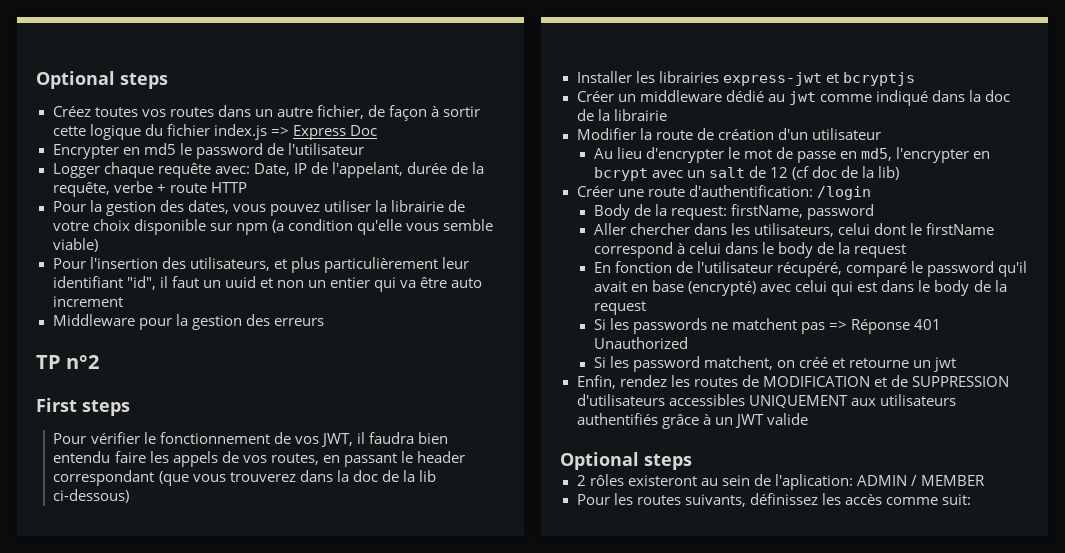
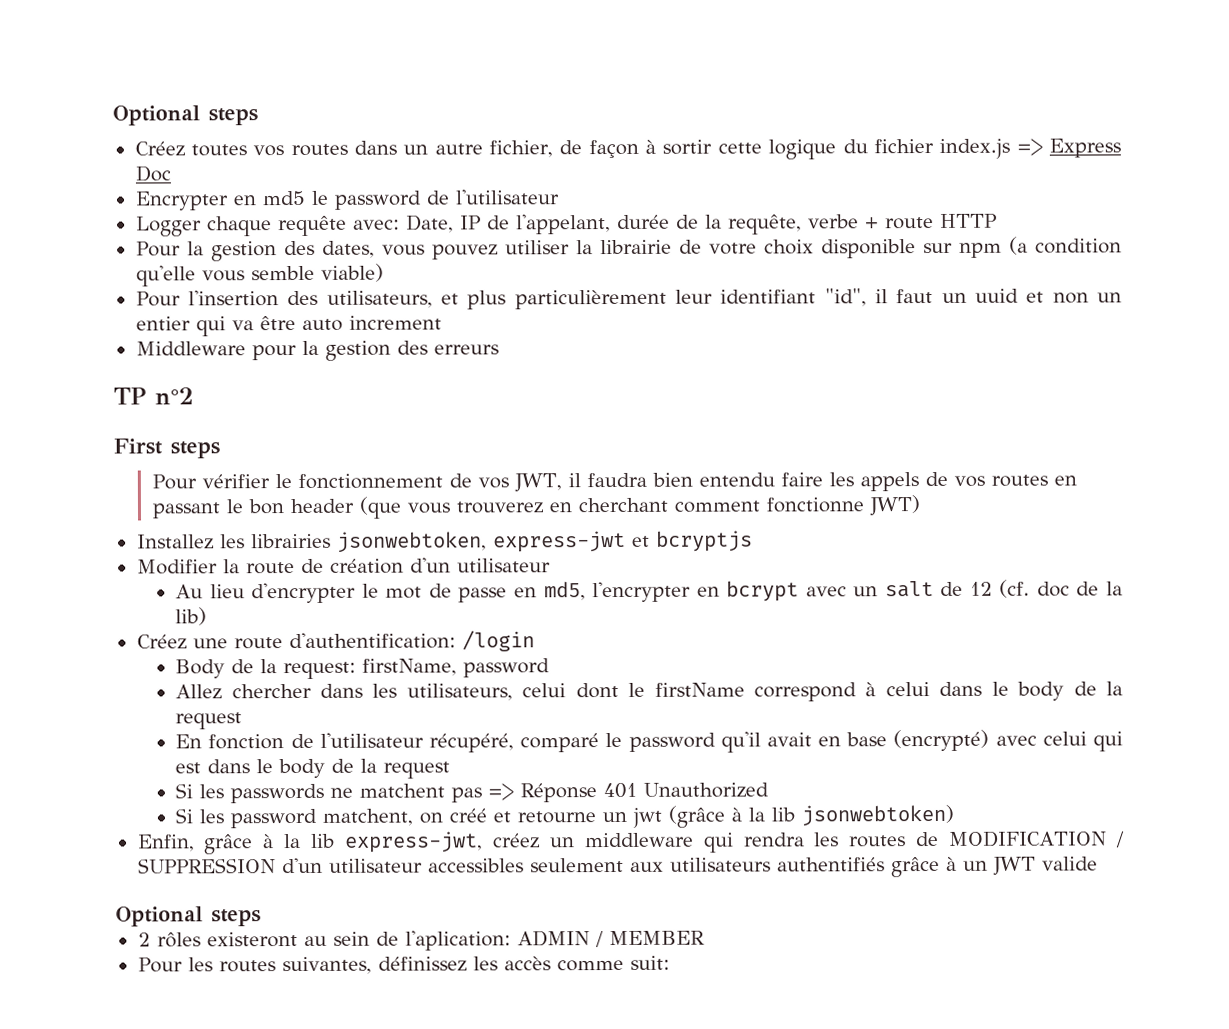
[270,453,319,465] routes, -> [990,474,1048,487] routes
[416,451,465,463] [53,470,155,486] header correspondant -> [247,498,354,515] bon header
[299,470,436,482] [53,489,130,503] [576,71,632,83] dans la doc de la lib ci-dessous) // Installer -> [548,495,921,517] [136,534,214,550] en cherchant comment fonctionne JWT) // Installez
(719, 77) none -> [336,531,487,553] jsonwebtoken,
[576,90,1010,106] [576,109,667,121] // Créer un middleware dédié au jwt comme indiqué dans la doc de la librairie -> (753, 541) none
[792,166,810,180] (cf -> [999,579,1031,598] (cf.
[576,186,614,197] Créer -> [136,634,187,650] Créez
[593,223,626,235] Aller -> [175,684,223,700] Allez
[576,375,1009,389] [576,394,848,408] // Enfin, rendez les routes de MODIFICATION et de SUPPRESSION d'utilisateurs accessibles UNIQUEMENT -> [668,804,955,828] [137,830,1125,855] [137,857,624,874] (grâce à la lib jsonwebtoken) // Enfin, grâce à la lib express-jwt, créez un middleware qui rendra les routes de MODIFICATION / SUPPRESSION d'un utilisateur accessibles seulement
[684,494,746,507] suivants, -> [281,956,372,975] suivantes,

